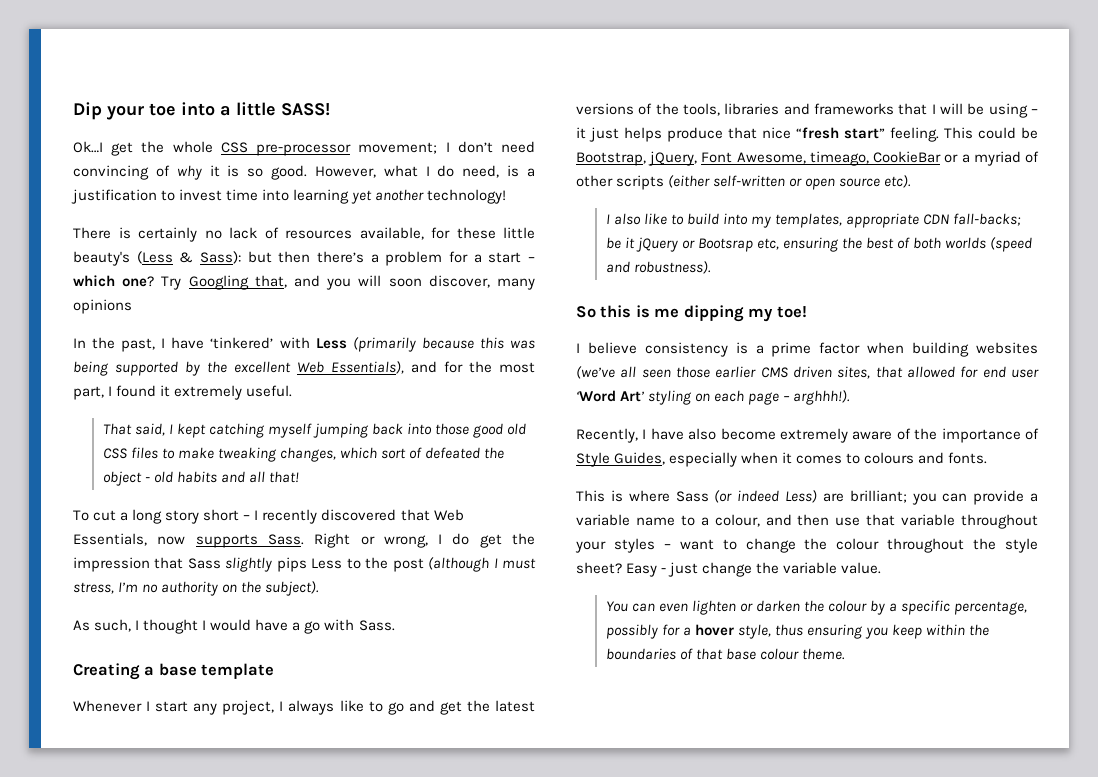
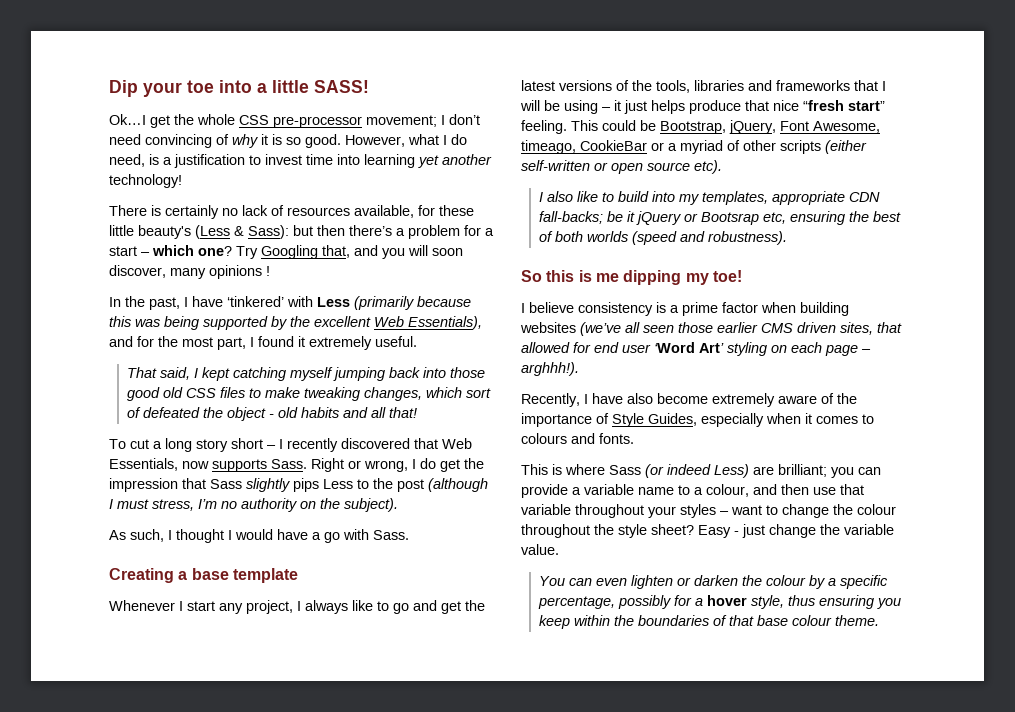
(132, 306) none -> [266,266,270,276] !

